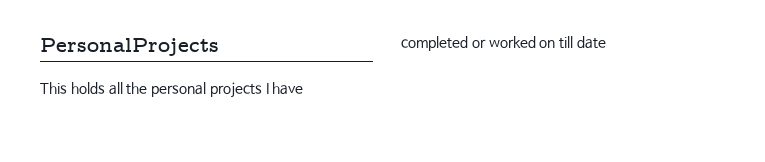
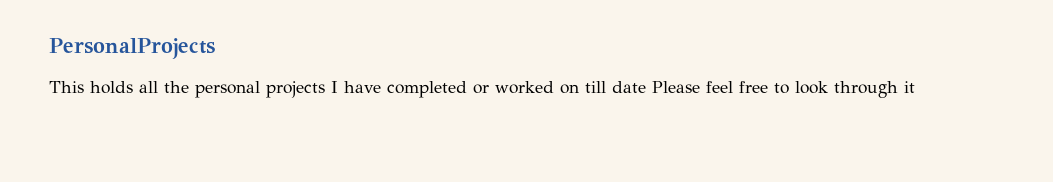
(606, 42) none -> [652,81,915,98] Please feel free to look through it

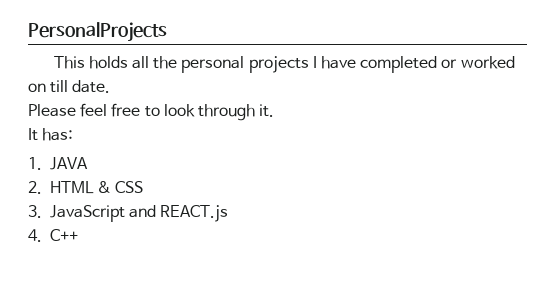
[612,81,646,93] date -> [72,80,111,93] date. //
[904,81,915,93] it -> [259,104,275,117] [28,128,74,141] [28,157,88,170] [28,181,144,194] [28,205,229,222] [28,229,78,242] it. // It has: // 1. JAVA // 2. HTML & CSS // 3. JavaScript and REACT.js // 4. C++

